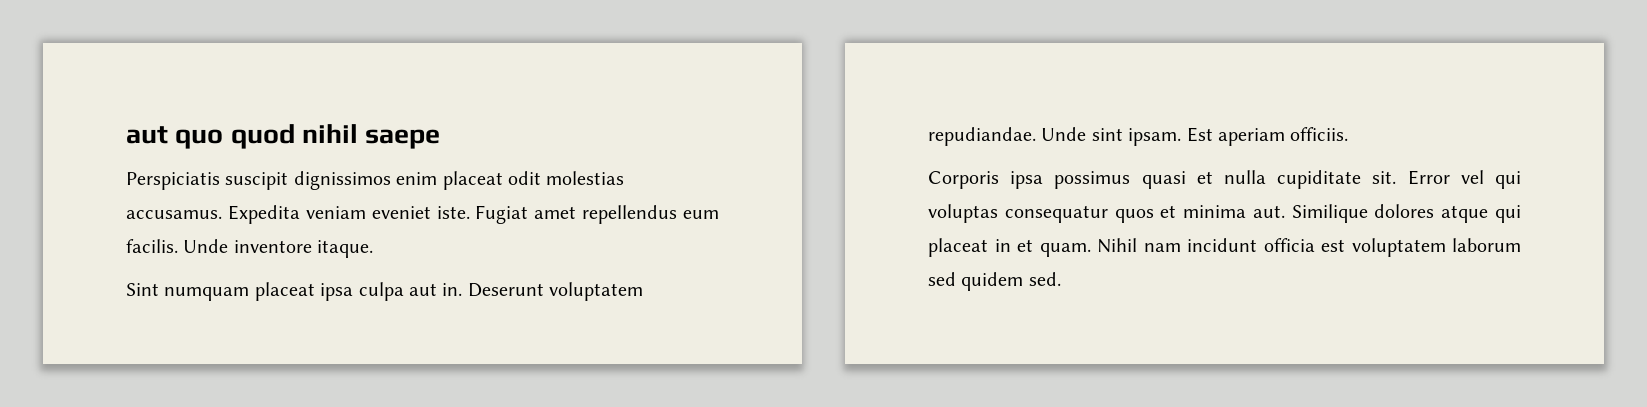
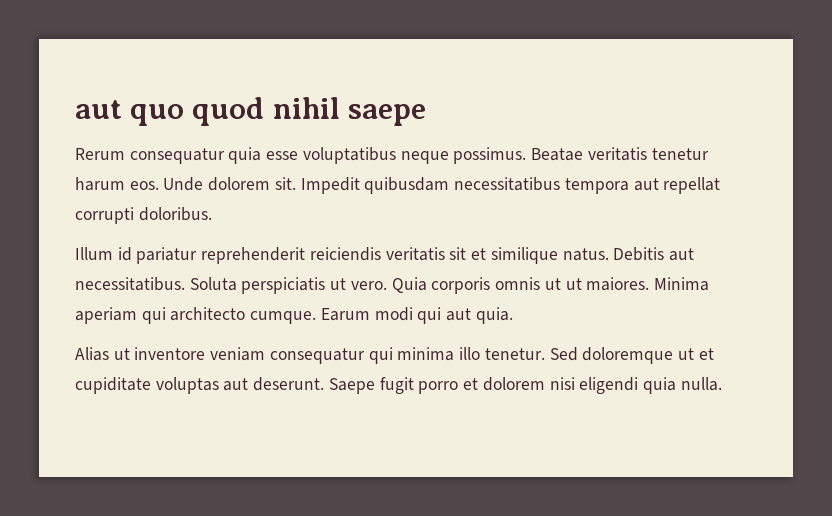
[126,171,625,190] [126,205,719,224] [126,239,374,258] [126,282,644,301] [928,127,1349,146] [928,170,1521,189] [928,204,1521,223] [928,238,1521,257] [928,272,1061,291] Perspiciatis suscipit dignissimos enim placeat odit molestias accusamus. Expedita veniam eveniet iste. Fugiat amet repellendus eum facilis. Unde inventore itaque. // Sint numquam placeat ipsa culpa aut in. Deserunt voluptatem repudiandae. Unde sint ipsam. Est aperiam officiis. // Corporis ipsa possimus quasi et nulla cupiditate sit. Error vel qui voluptas consequatur quos et minima aut. Similique dolores atque qui placeat in et quam. Nihil nam incidunt officia est voluptatem laborum sed quidem sed. -> [75,147,709,164] [75,177,721,194] [75,207,212,224] [75,247,694,264] [75,277,709,294] [75,307,513,324] [75,347,714,364] [75,377,722,394] Rerum consequatur quia esse voluptatibus neque possimus. Beatae veritatis tenetur harum eos. Unde dolorem sit. Impedit quibusdam necessitatibus tempora aut repellat corrupti doloribus. // Illum id pariatur reprehenderit reiciendis veritatis sit et similique natus. Debitis aut necessitatibus. Soluta perspiciatis ut vero. Quia corporis omnis ut ut maiores. Minima aperiam qui architecto cumque. Earum modi qui aut quia. // Alias ut inventore veniam consequatur qui minima illo tenetur. Sed doloremque ut et cupiditate voluptas aut deserunt. Saepe fugit porro et dolorem nisi eligendi quia nulla.

